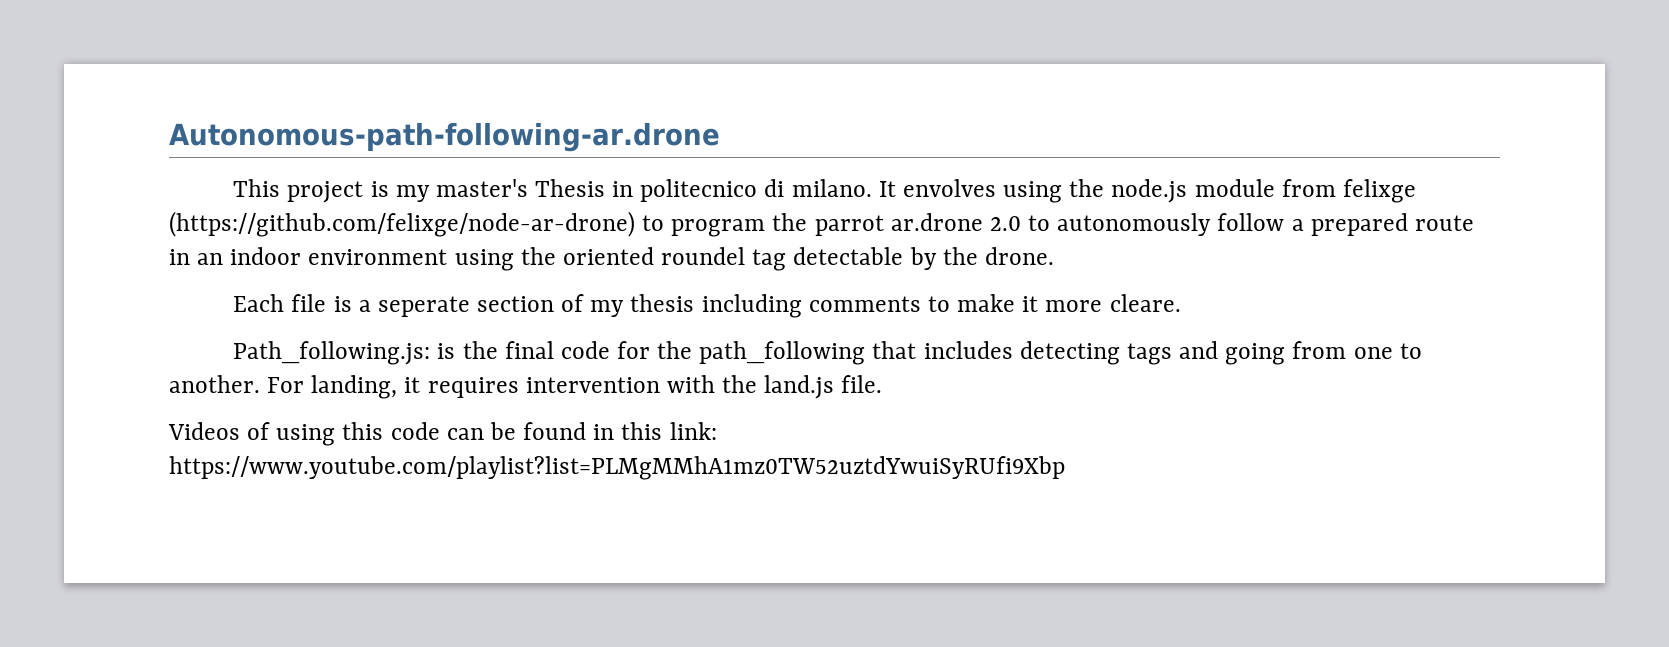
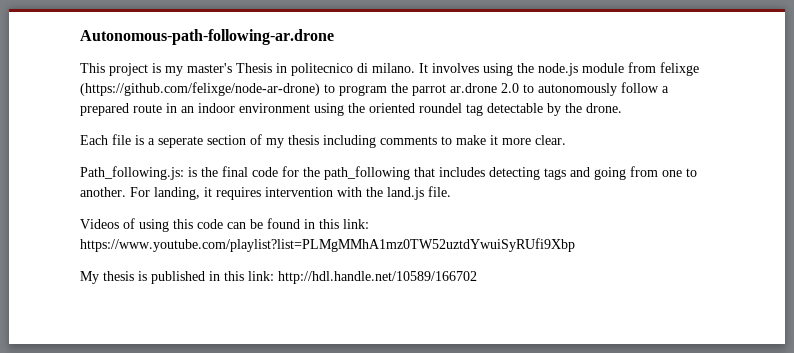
[902,179,996,197] envolves -> [432,63,479,73] involves
[1109,294,1181,312] cleare. -> [535,135,566,145] clear.
(1065, 468) none -> [80,271,477,284] // My thesis is published in this link: http://hdl.handle.net/10589/166702

